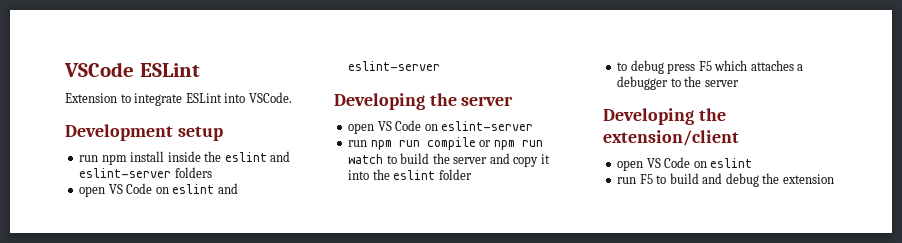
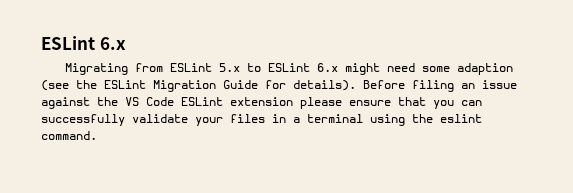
[64,62,200,77] [65,92,292,106] [65,124,223,141] [79,151,291,165] [79,167,212,178] [79,183,238,197] [348,61,441,71] [334,93,514,110] [348,120,534,134] [348,137,543,150] [348,153,550,167] [348,169,472,180] [617,60,804,74] [617,76,739,90] [603,108,726,125] [603,130,739,146] [617,157,753,171] [617,173,834,187] VSCode ESLint // Extension to integrate ESLint into VSCode. // Development setup // run npm install inside the eslint and eslint-server folders // open VS Code on eslint and eslint-server // Developing the server // open VS Code on eslint-server // run npm run compile or npm run watch to build the server and copy it into the eslint folder // to debug press F5 which attaches a debugger to the server // Developing the extension/client // open VS Code on eslint // run F5 to build and debug the extension -> [41,36,126,50] [65,63,514,75] [41,80,517,92] [41,97,482,109] [41,114,482,126] [41,131,97,140] ESLint 6.x // Migrating from ESLint 5.x to ESLint 6.x might need some adaption (see the ESLint Migration Guide for details). Before filing an issue against the VS Code ESLint extension please ensure that you can successfully validate your files in a terminal using the eslint command.

